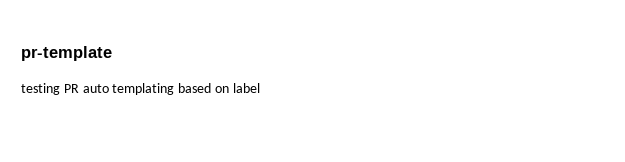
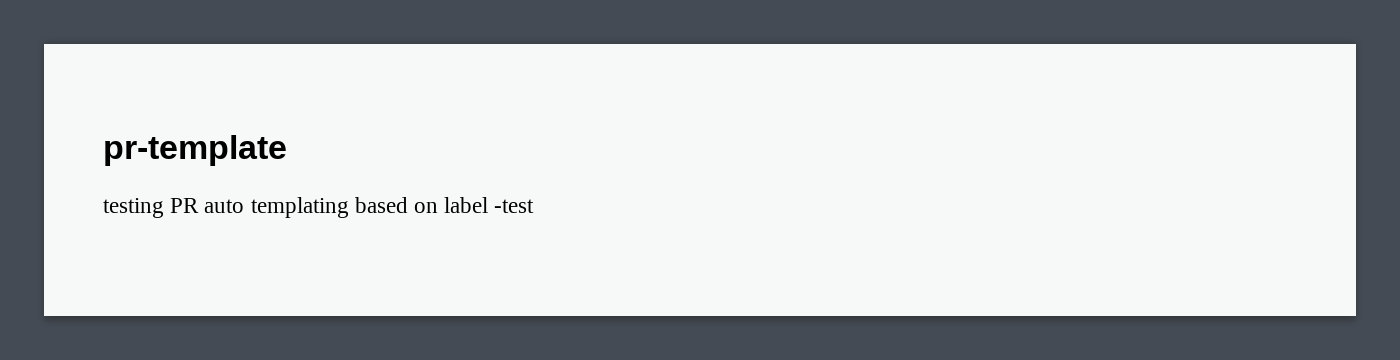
(260, 88) none -> [494,199,535,213] -test

